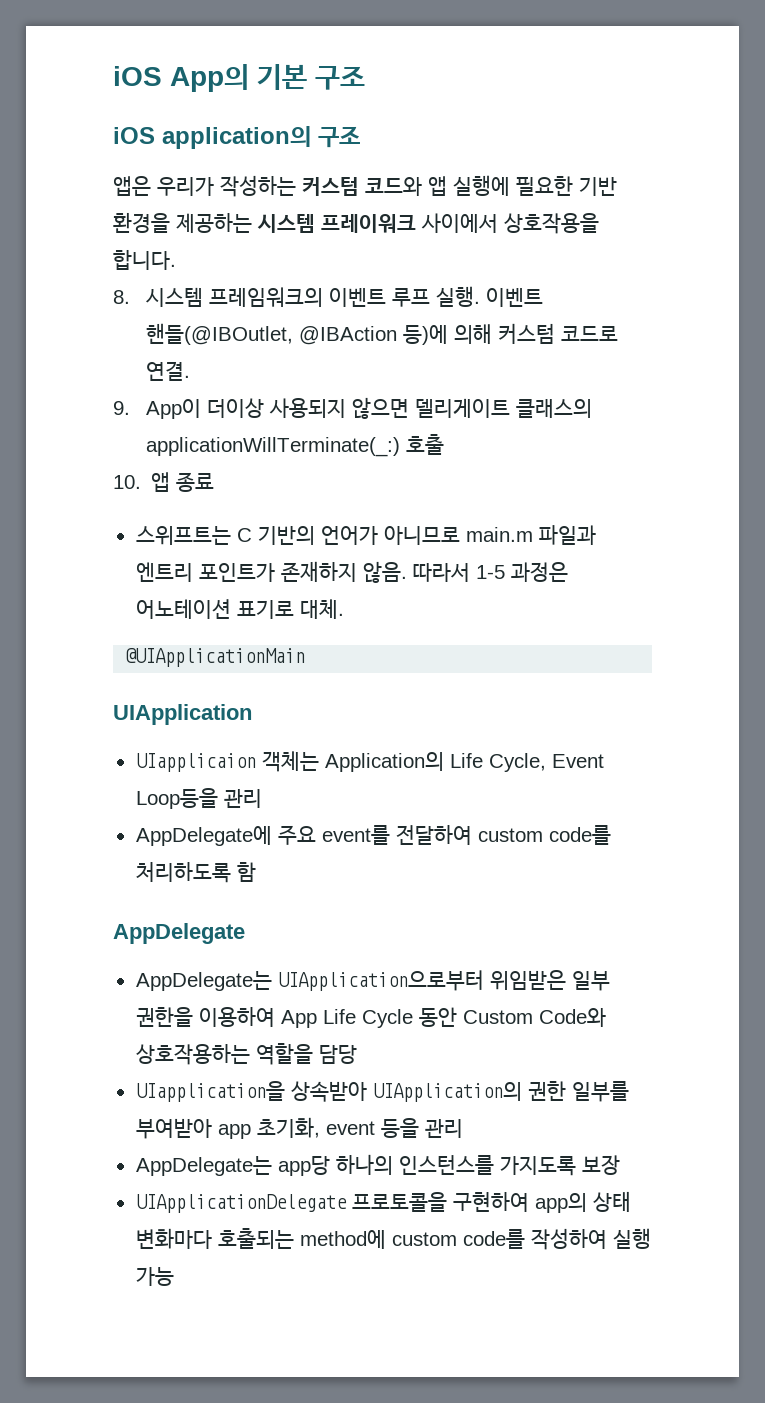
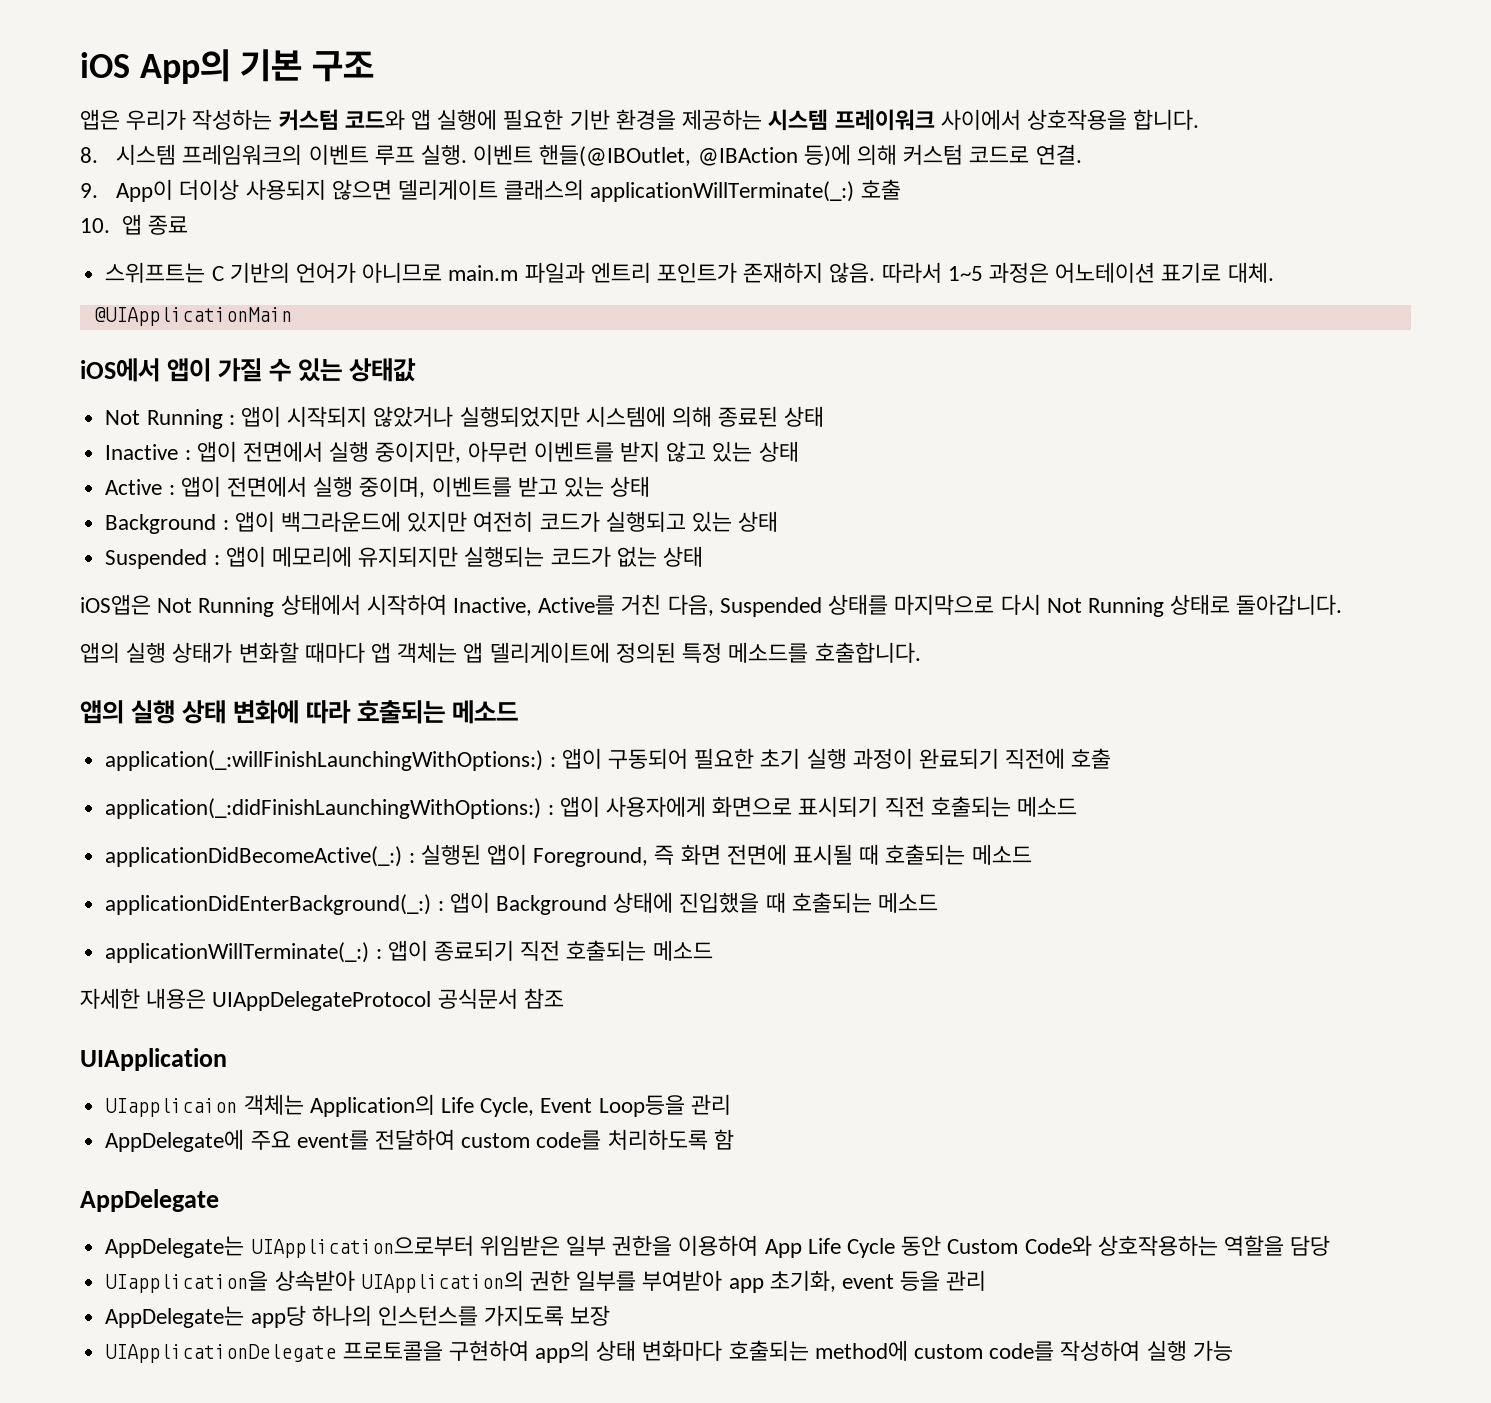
[113,126,360,149] // iOS application의 구조 -> (375, 66) none
[475,565,505,579] 1-5 -> [947,266,983,281] 1~5
(306, 657) none -> [80,358,417,382] [105,406,825,429] [105,441,799,463] [105,476,651,498] [105,511,779,534] [105,546,703,569] [80,594,1343,617] [80,642,921,663] [80,700,519,724] [105,748,1112,771] [105,796,1077,819] [105,844,1032,867] [105,892,938,915] [105,940,713,963] [80,988,564,1011] // iOS에서 앱이 가질 수 있는 상태값 // Not Running : 앱이 시작되지 않았거나 실행되었지만 시스템에 의해 종료된 상태 // Inactive : 앱이 전면에서 실행 중이지만, 아무런 이벤트를 받지 않고 있는 상태 // Active : 앱이 전면에서 실행 중이며, 이벤트를 받고 있는 상태 // Background : 앱이 백그라운드에 있지만 여전히 코드가 실행되고 있는 상태 // Suspended : 앱이 메모리에 유지되지만 실행되는 코드가 없는 상태 // iOS앱은 Not Running 상태에서 시작하여 Inactive, Active를 거친 다음, Suspended 상태를 마지막으로 다시 Not Running 상태로 돌아갑니다. // 앱의 실행 상태가 변화할 때마다 앱 객체는 앱 델리게이트에 정의된 특정 메소드를 호출합니다. // 앱의 실행 상태 변화에 따라 호출되는 메소드 // application(_:willFinishLaunchingWithOptions:) : 앱이 구동되어 필요한 초기 실행 과정이 완료되기 직전에 호출 // application(_:didFinishLaunchingWithOptions:) : 앱이 사용자에게 화면으로 표시되기 직전 호출되는 메소드 // applicationDidBecomeActive(_:) : 실행된 앱이 Foreground, 즉 화면 전면에 표시될 때 호출되는 메소드 // applicationDidEnterBackground(_:) : 앱이 Background 상태에 진입했을 때 호출되는 메소드 // applicationWillTerminate(_:) : 앱이 종료되기 직전 호출되는 메소드 // 자세한 내용은 UIAppDelegateProtocol 공식문서 참조

